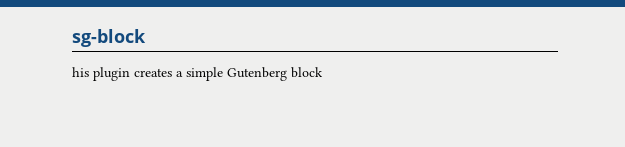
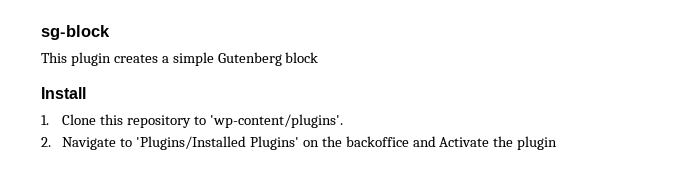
[72,67,89,77] his -> [41,52,67,63] This
(323, 72) none -> [41,87,86,99] [41,114,343,128] [41,136,558,150] // Install // 1. Clone this repository to 'wp-content/plugins'. // 2. Navigate to 'Plugins/Installed Plugins' on the backoffice and Activate the plugin

